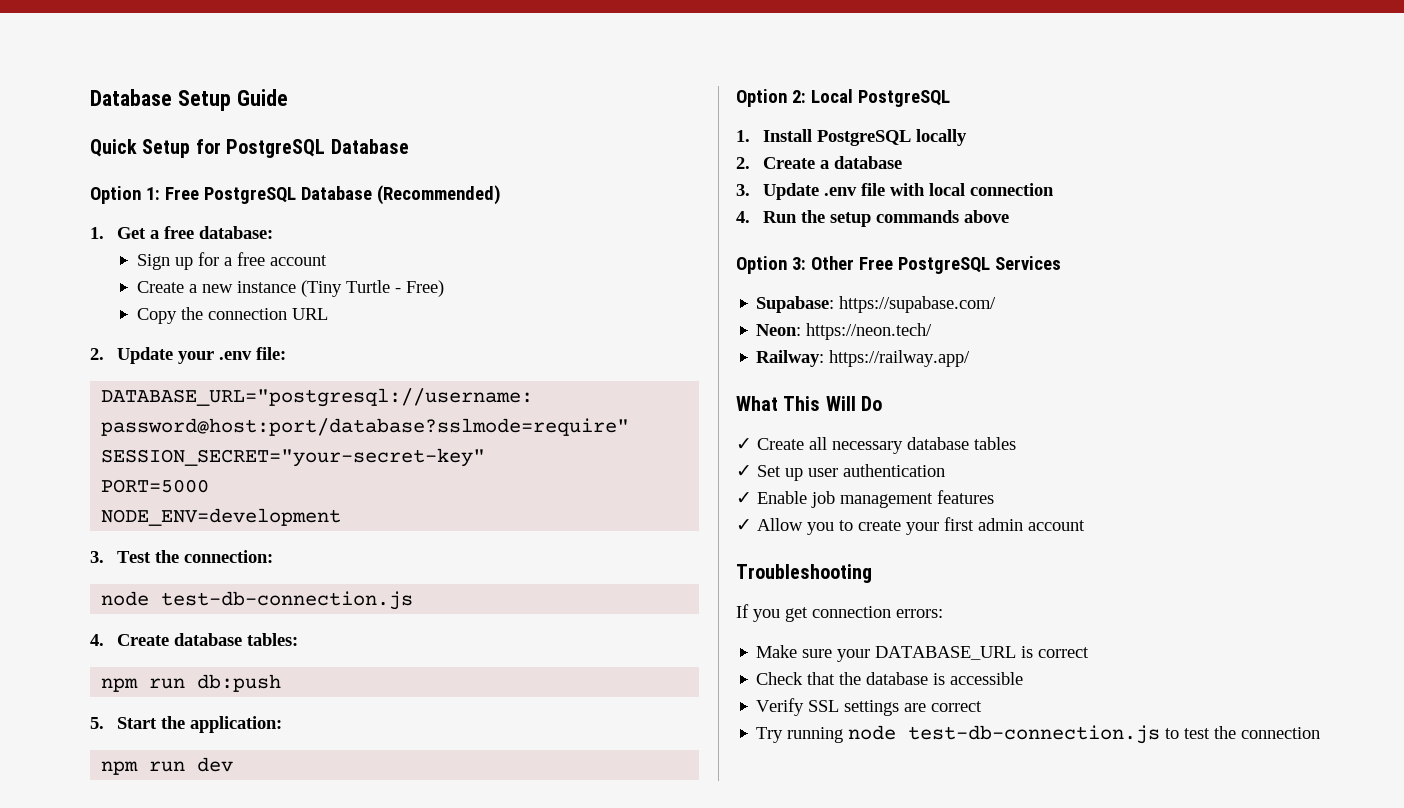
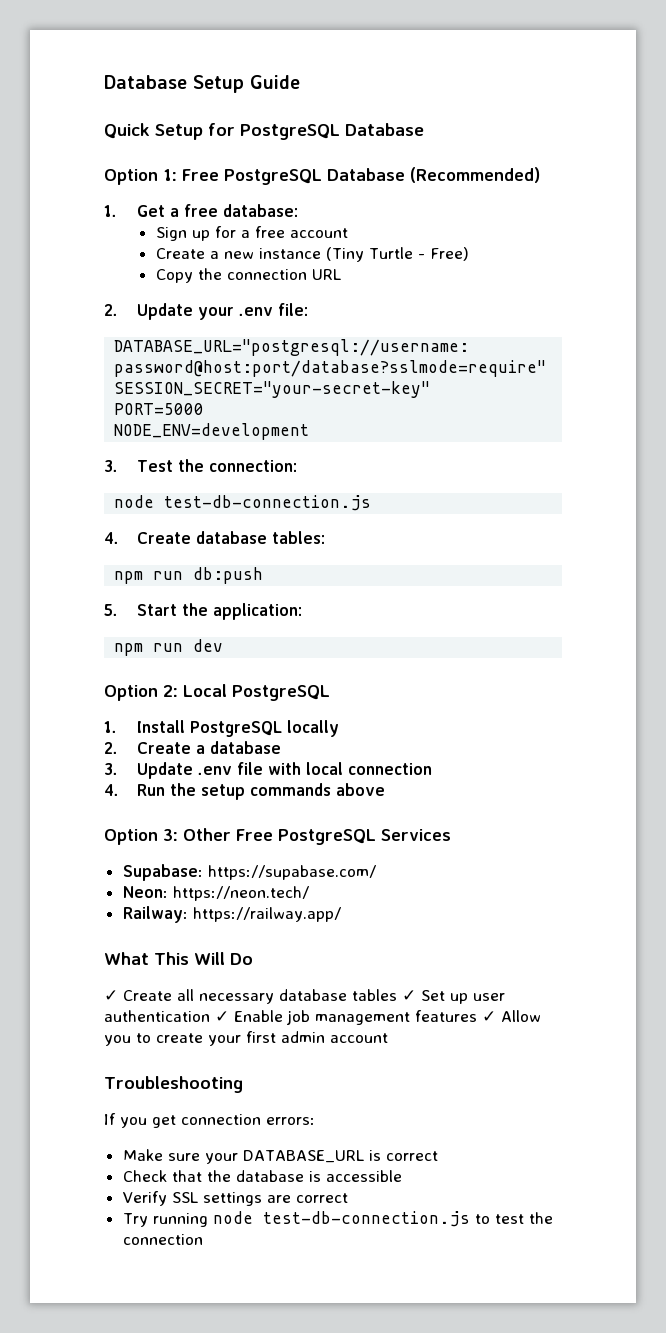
(1016, 443) // -> (397, 995) none
(945, 470) // -> (210, 1016) none
(994, 497) // -> (477, 1016) none

